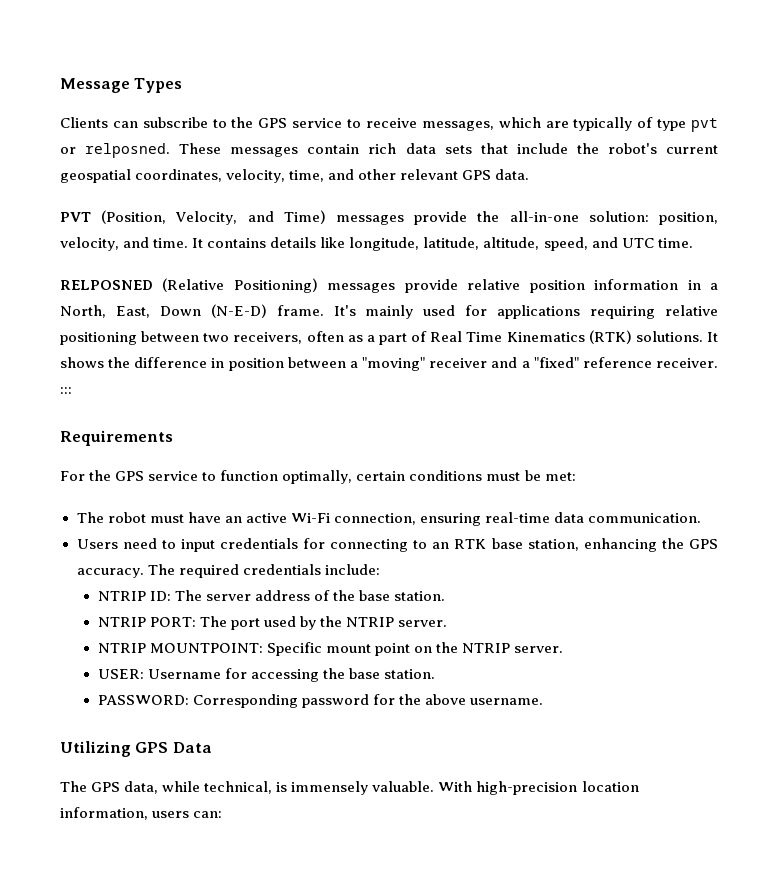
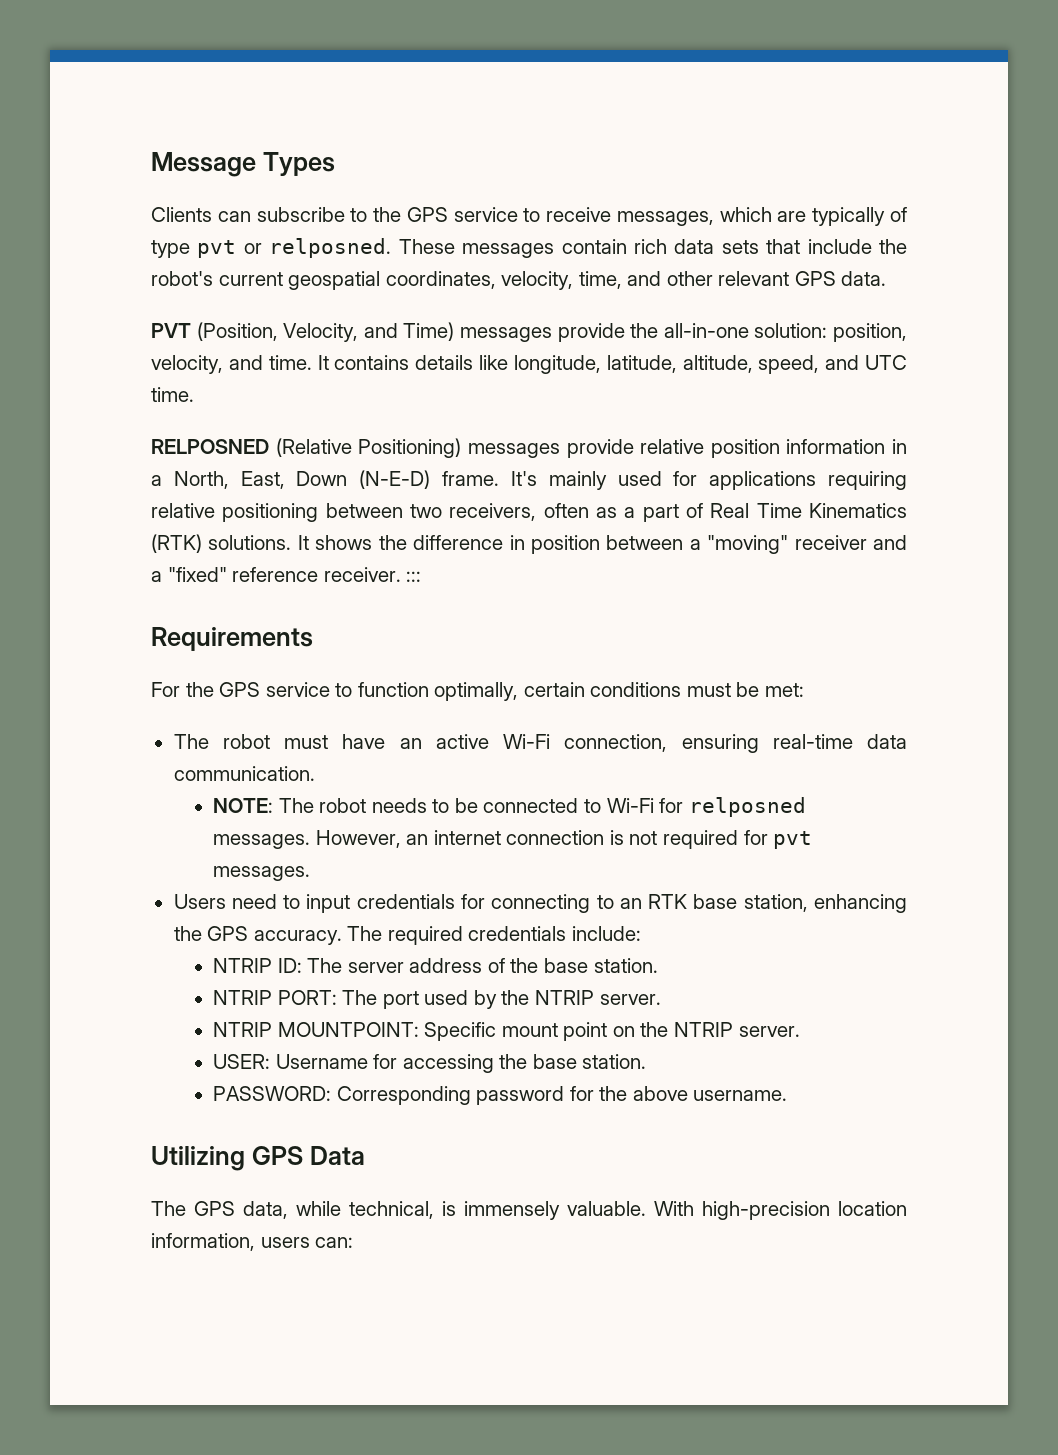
(702, 518) none -> [213,797,806,817] [213,830,813,849] [213,866,311,881] // NOTE: The robot needs to be connected to Wi-Fi for relposned messages. However, an internet connection is not required for pvt messages.

